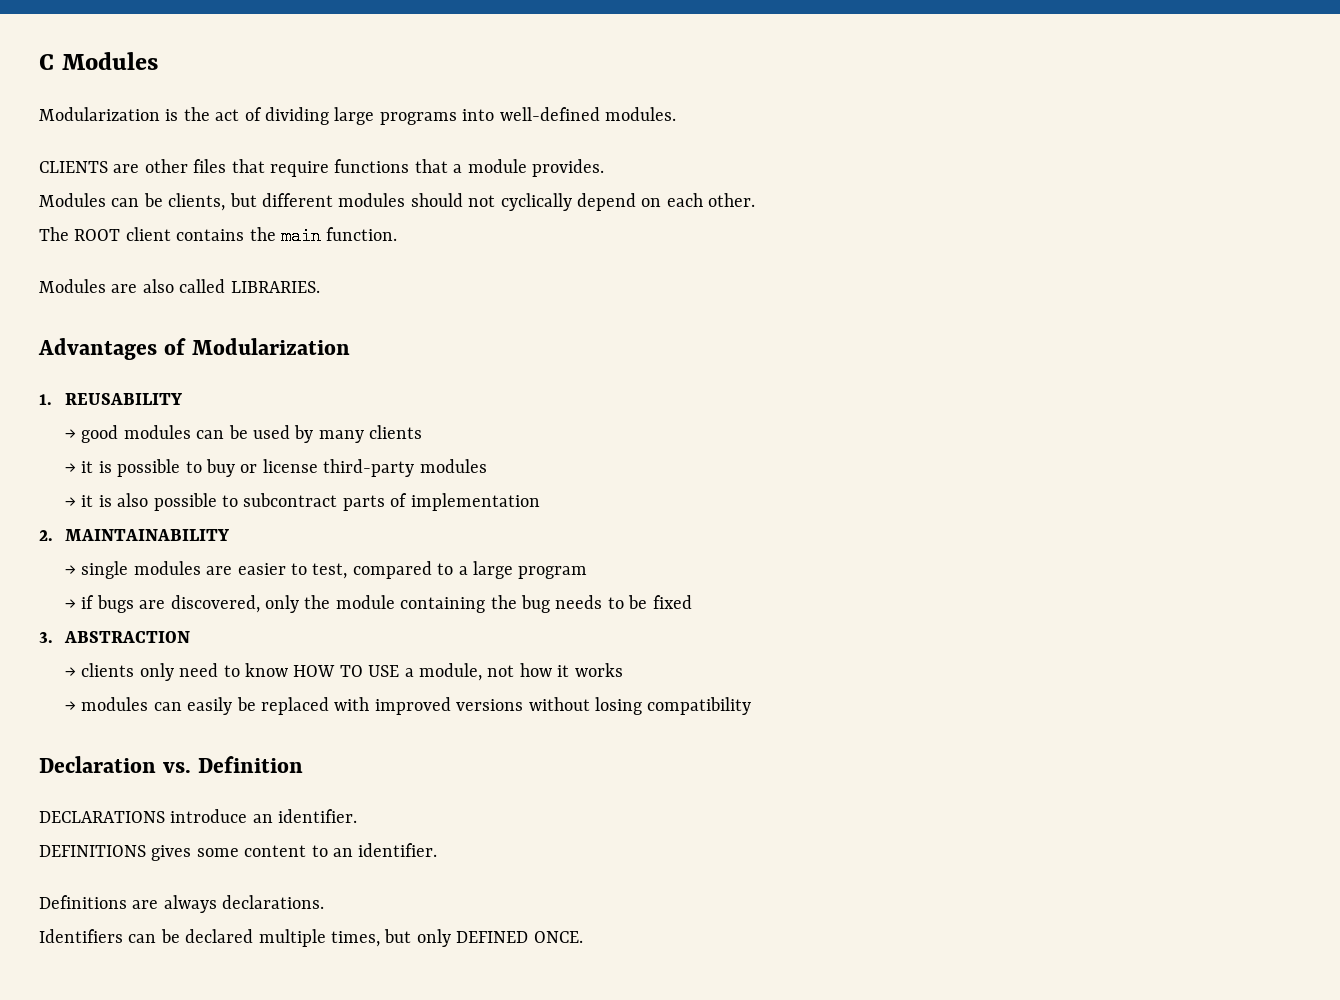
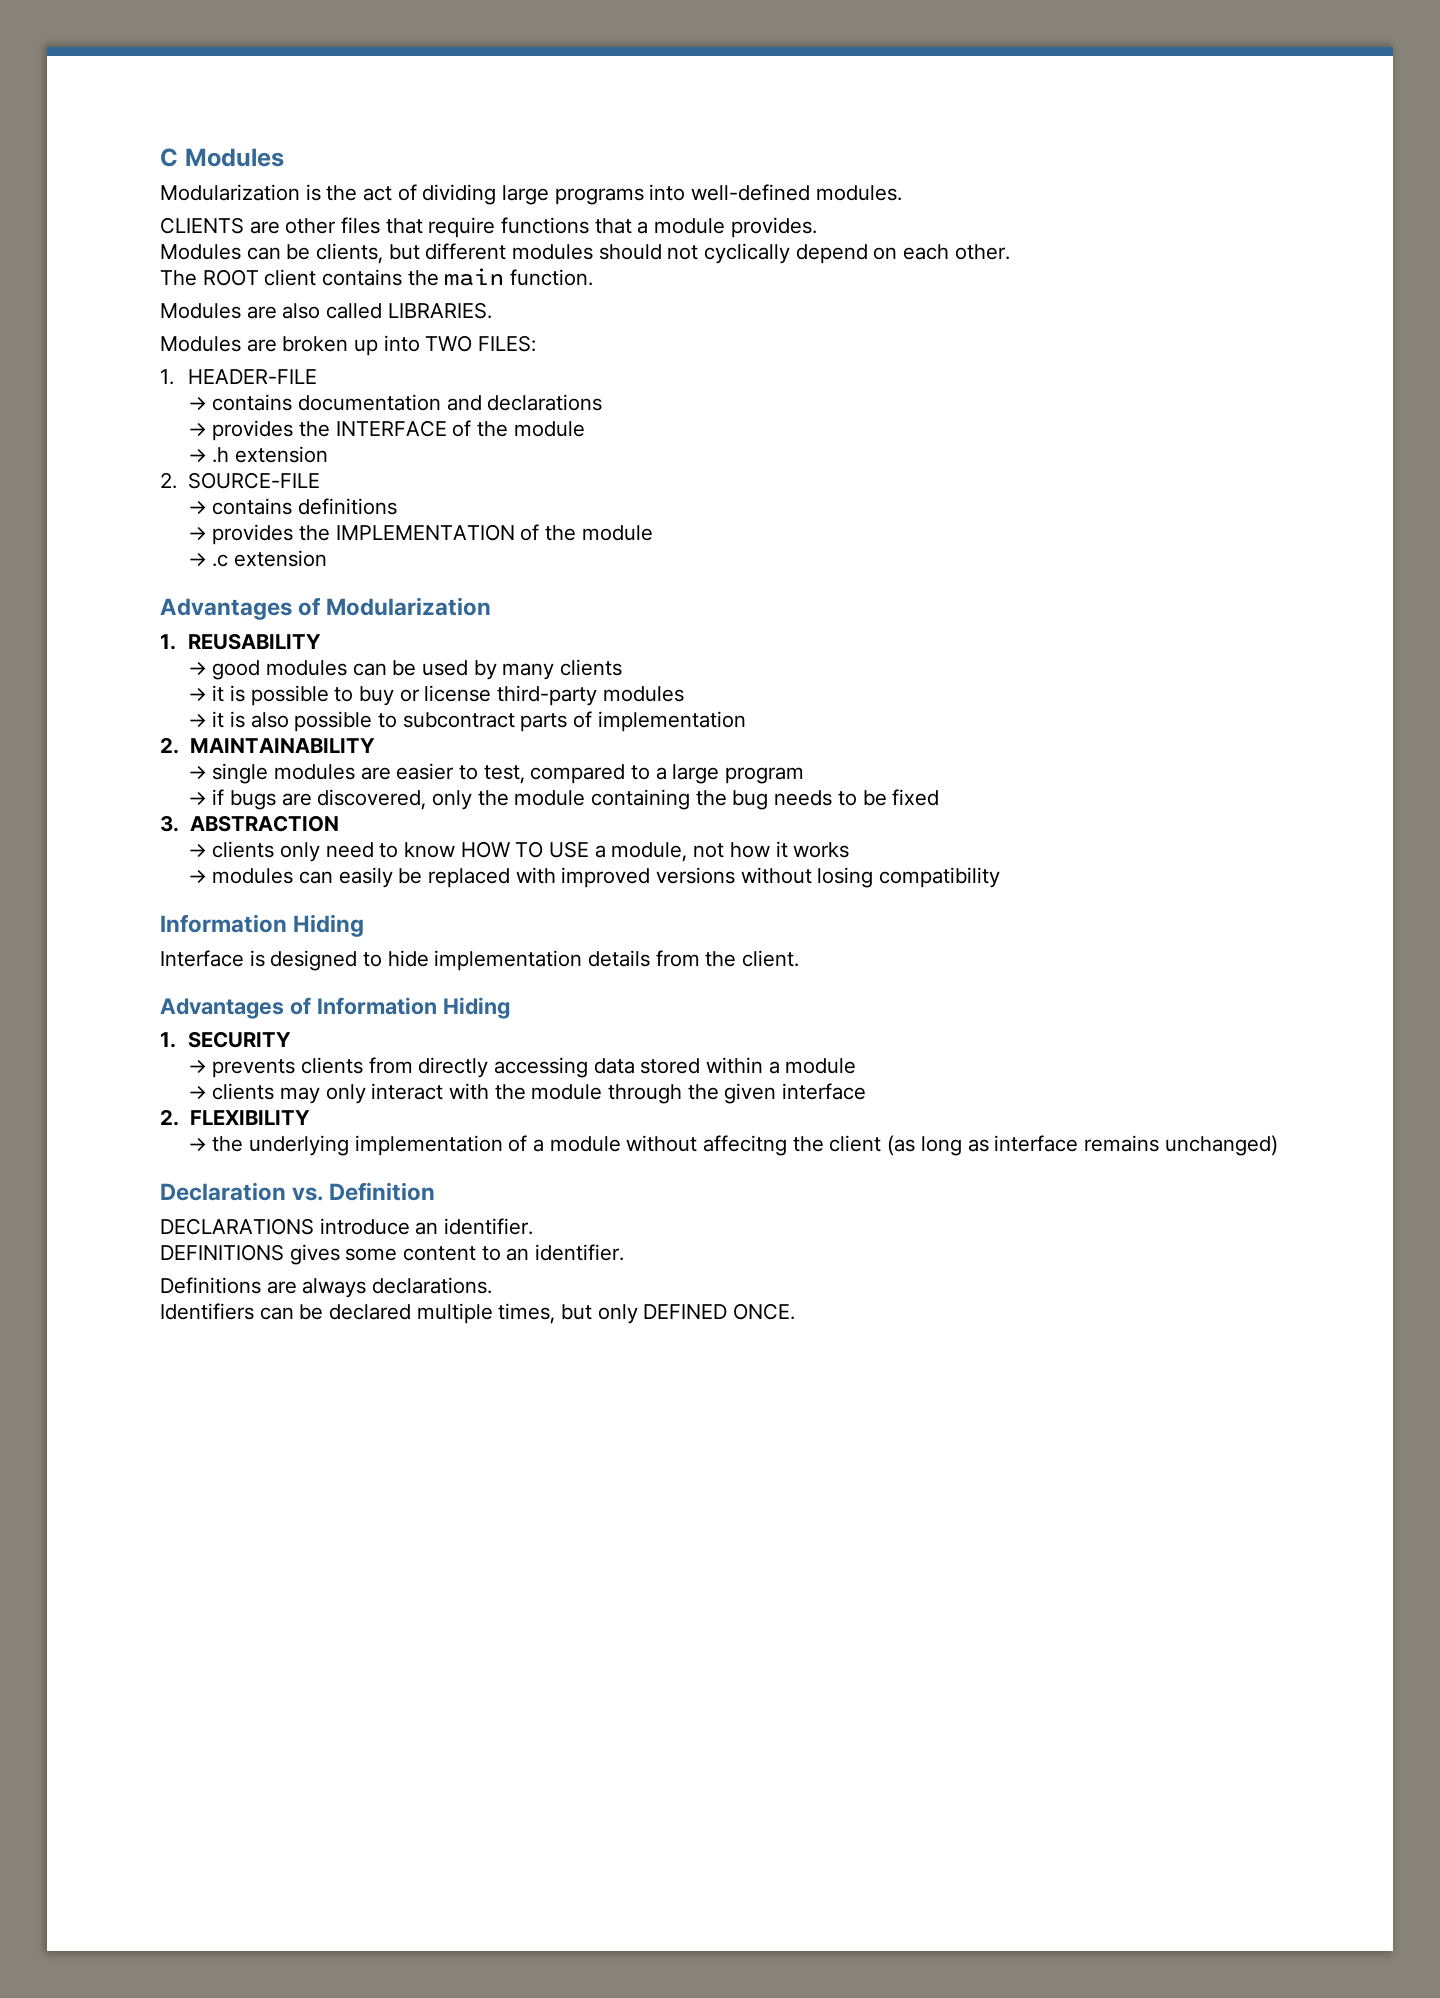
(320, 287) none -> [160,335,537,356] [160,369,317,385] [187,394,603,411] [187,420,585,441] [187,446,329,463] [160,472,320,489] [187,498,398,515] [187,524,653,545] [187,550,328,567] // Modules are broken up into TWO FILES: // 1. HEADER-FILE // → contains documentation and declarations // → provides the INTERFACE of the module // → .h extension // 2. SOURCE-FILE // → contains definitions // → provides the IMPLEMENTATION of the module // → .c extension
(752, 706) none -> [160,914,365,937] [160,950,800,971] [160,997,510,1019] [160,1031,291,1048] [187,1057,857,1078] [187,1083,867,1104] [160,1109,310,1126] [187,1135,1278,1156] // Information Hiding // Interface is designed to hide implementation details from the client. // Advantages of Information Hiding // 1. SECURITY // → prevents clients from directly accessing data stored within a module // → clients may only interact with the module through the given interface // 2. FLEXIBILITY // → the underlying implementation of a module without affecitng the client (as long as interface remains unchanged)

